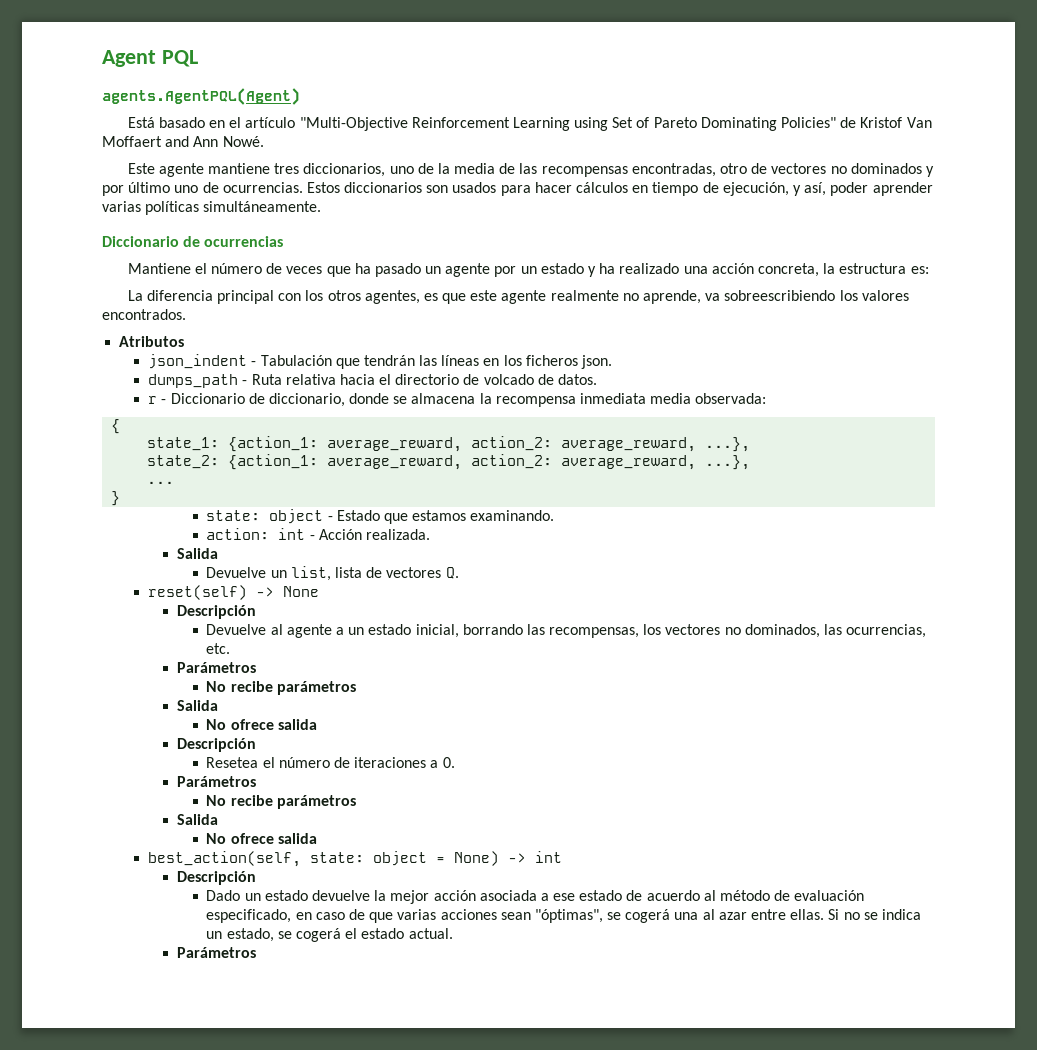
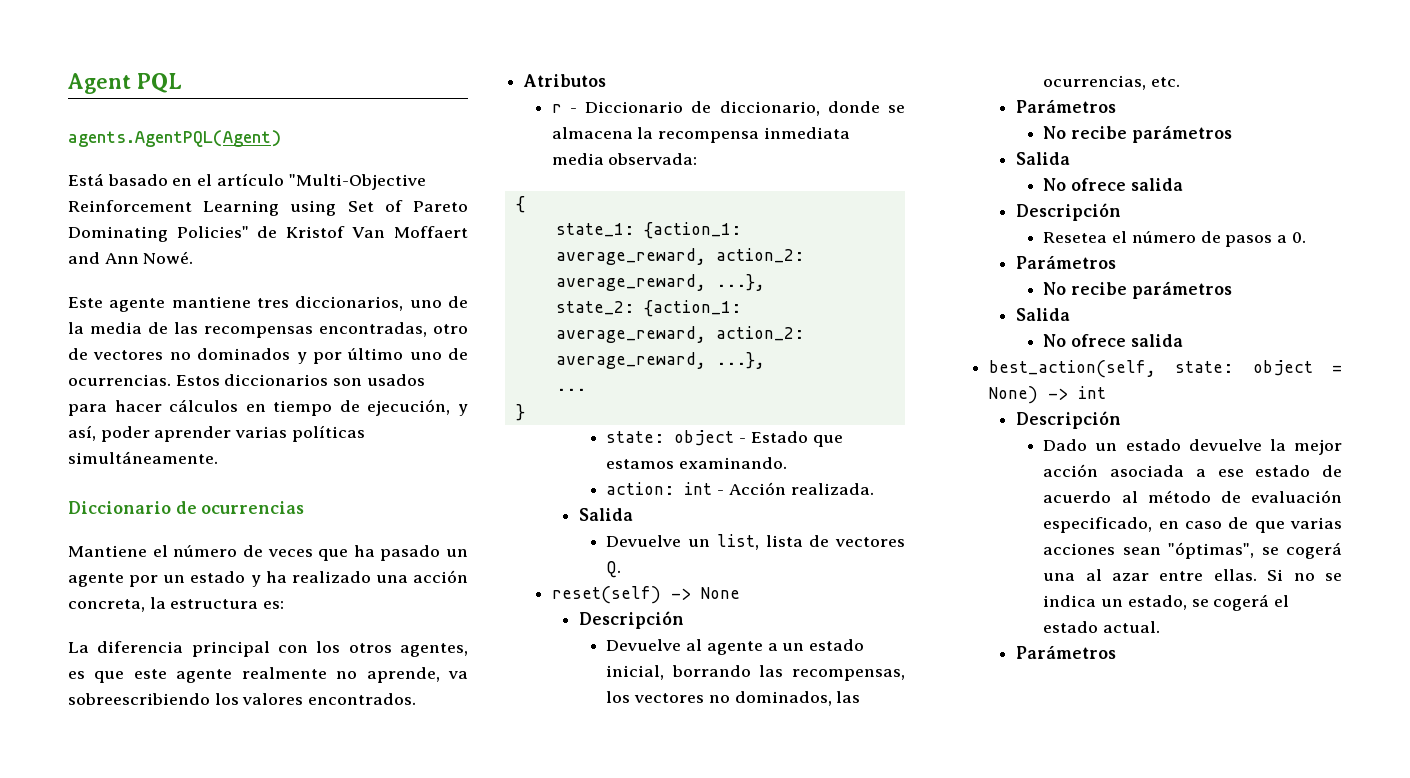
[148,354,613,369] [148,374,598,388] // json_indent - Tabulación que tendrán las líneas en los ficheros json. // dumps_path - Ruta relativa hacia el directorio de volcado de datos. -> (607, 80) none
[354,757,427,768] iteraciones -> [1225,235,1273,247] pasos

